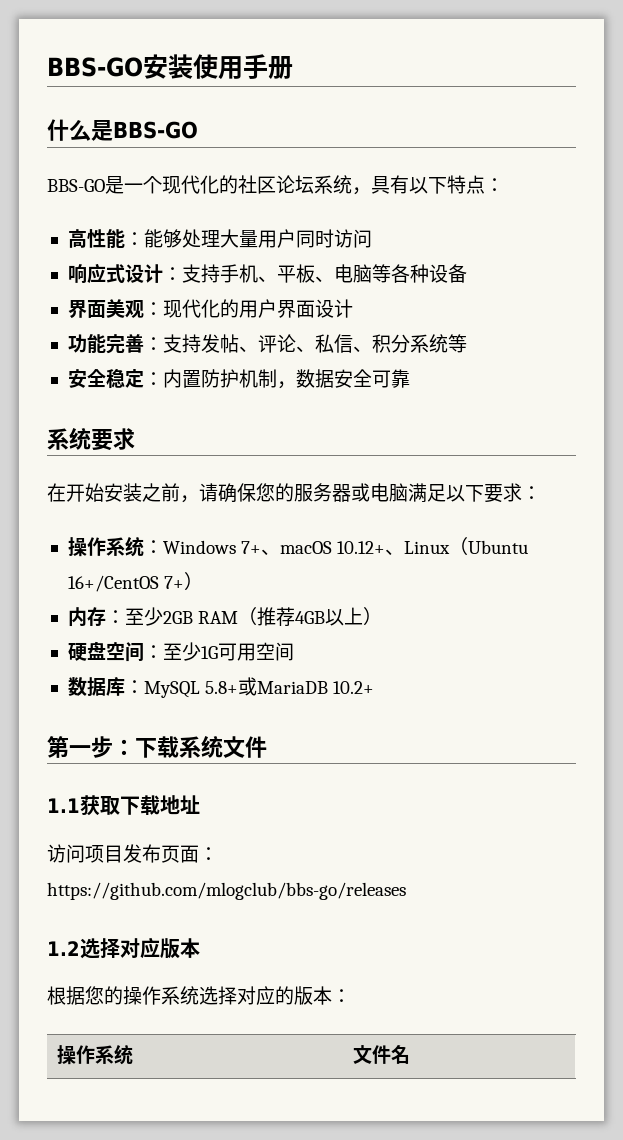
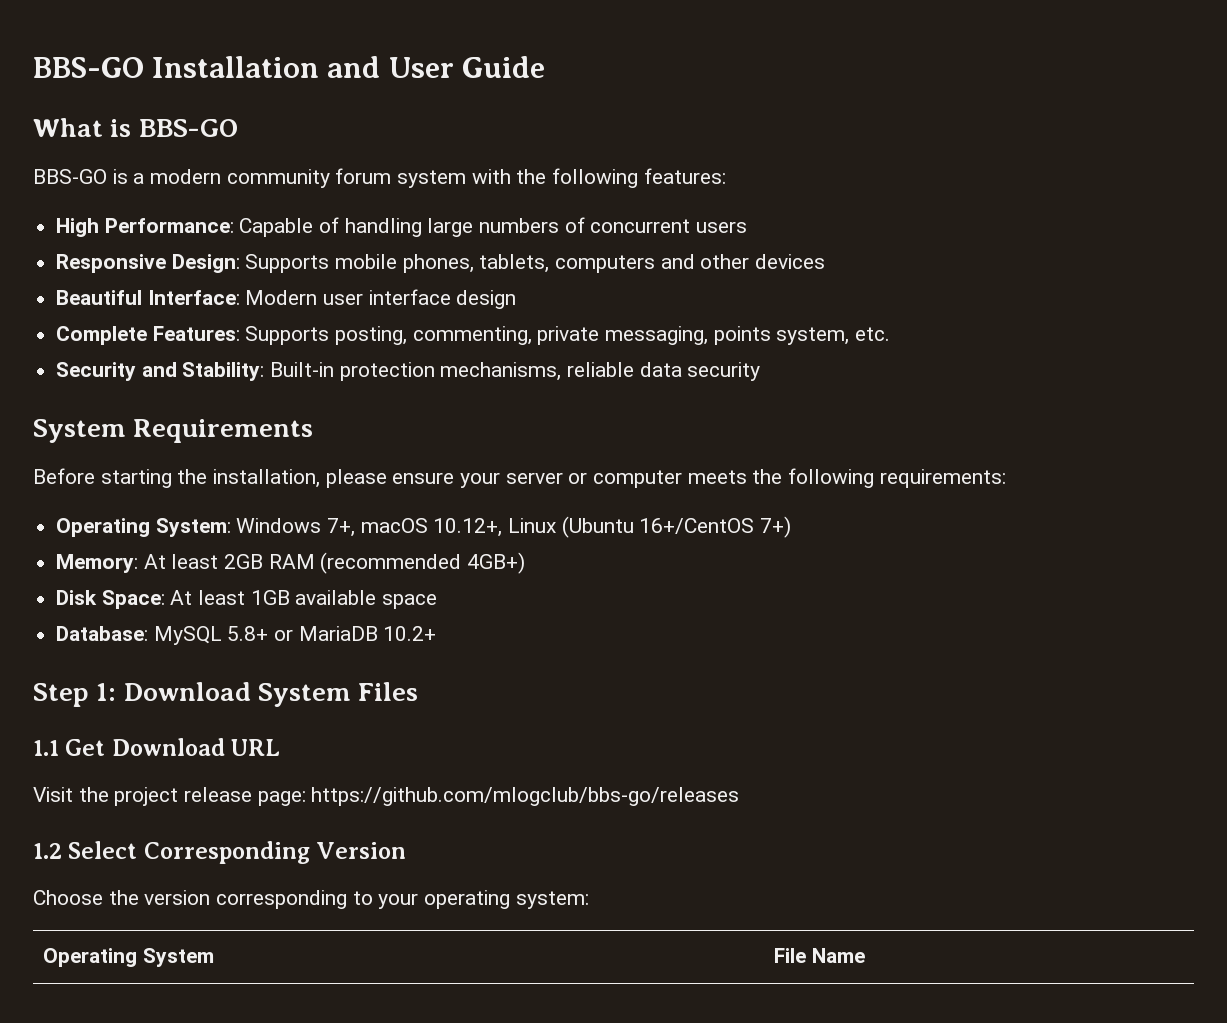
[47,54,293,80] [47,119,198,141] [47,175,504,195] [67,229,372,248] [67,263,467,284] [67,299,353,319] [67,334,467,354] [67,368,410,389] [47,427,135,451] [47,483,541,503] [67,536,529,557] [67,572,204,592] [67,607,383,627] [67,641,294,662] [67,677,144,696] BBS-GO安装使用手册 // 什么是BBS-GO // BBS-GO是一个现代化的社区论坛系统，具有以下特点： // 高性能：能够处理大量用户同时访问 // 响应式设计：支持手机、平板、电脑等各种设备 // 界面美观：现代化的用户界面设计 // 功能完善：支持发帖、评论、私信、积分系统等 // 安全稳定：内置防护机制，数据安全可靠 // 系统要求 // 在开始安装之前，请确保您的服务器或电脑满足以下要求： // 操作系统：Windows 7+、macOS 10.12+、Linux（Ubuntu 16+/CentOS 7+） // 内存：至少2GB RAM（推荐4GB以上） // 硬盘空间：至少1G可用空间 // 数据库： -> [33,56,545,78] [33,118,238,137] [33,168,726,188] [56,217,748,237] [56,254,826,273] [56,289,517,309] [56,326,891,345] [56,362,761,381] [33,419,314,443] [33,468,1006,488] [56,516,792,538] [56,552,526,574] [56,590,438,609] [56,626,149,641] BBS-GO Installation and User Guide // What is BBS-GO // BBS-GO is a modern community forum system with the following features: // High Performance: Capable of handling large numbers of concurrent users // Responsive Design: Supports mobile phones, tablets, computers and other devices // Beautiful Interface: Modern user interface design // Complete Features: Supports posting, commenting, private messaging, points system, etc. // Security and Stability: Built-in protection mechanisms, reliable data security // System Requirements // Before starting the installation, please ensure your server or computer meets the following requirements: // Operating System: Windows 7+, macOS 10.12+, Linux (Ubuntu 16+/CentOS 7+) // Memory: At least 2GB RAM (recommended 4GB+) // Disk Space: At least 1GB available space // Database:
[238,677,258,696] 或 -> [274,629,294,641] or
[47,735,267,758] [47,795,200,816] [47,844,218,863] [47,882,406,900] [47,937,200,959] [47,986,351,1005] [56,1044,133,1065] [352,1045,410,1064] 第一步：下载系统文件 // 1.1获取下载地址 // 访问项目发布页面：https://github.com/mlogclub/bbs-go/releases // 1.2选择对应版本 // 根据您的操作系统选择对应的版本： // 操作系统 | 文件名 -> [33,682,419,707] [33,738,281,756] [33,787,740,806] [33,841,407,864] [33,890,589,909] [42,948,214,967] [773,948,865,963] Step 1: Download System Files // 1.1 Get Download URL // Visit the project release page: https://github.com/mlogclub/bbs-go/releases // 1.2 Select Corresponding Version // Choose the version corresponding to your operating system: // Operating System | File Name

